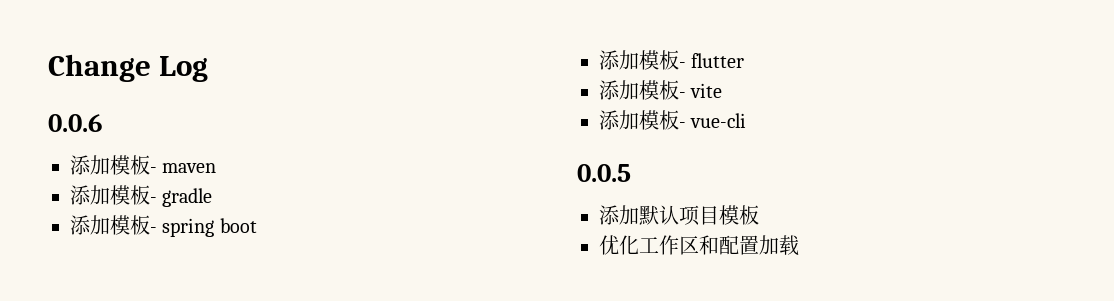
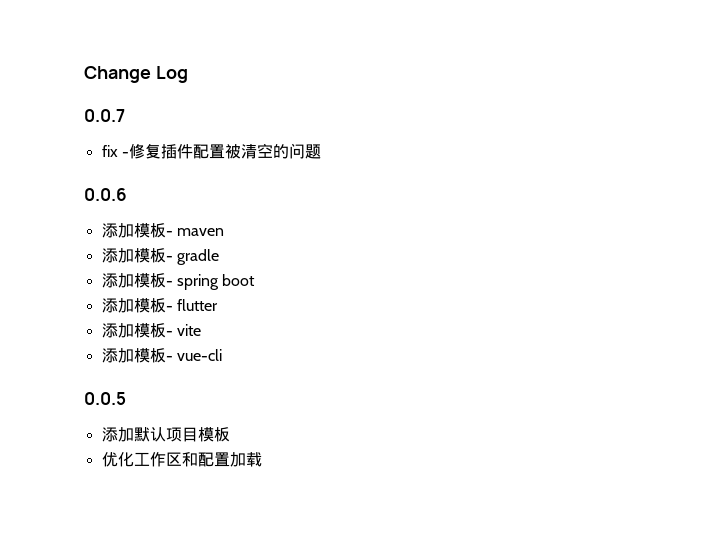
(209, 69) none -> [84,109,125,122] [101,143,321,159] // 0.0.7 // fix -修复插件配置被清空的问题

